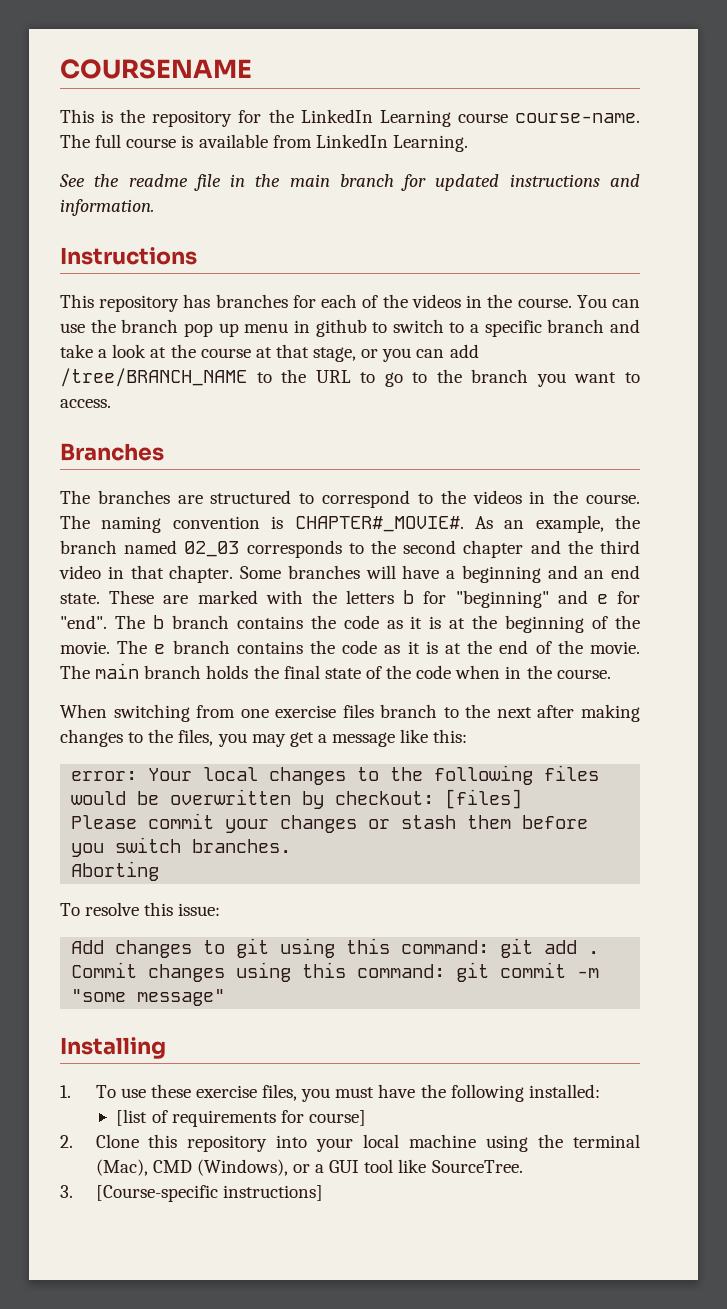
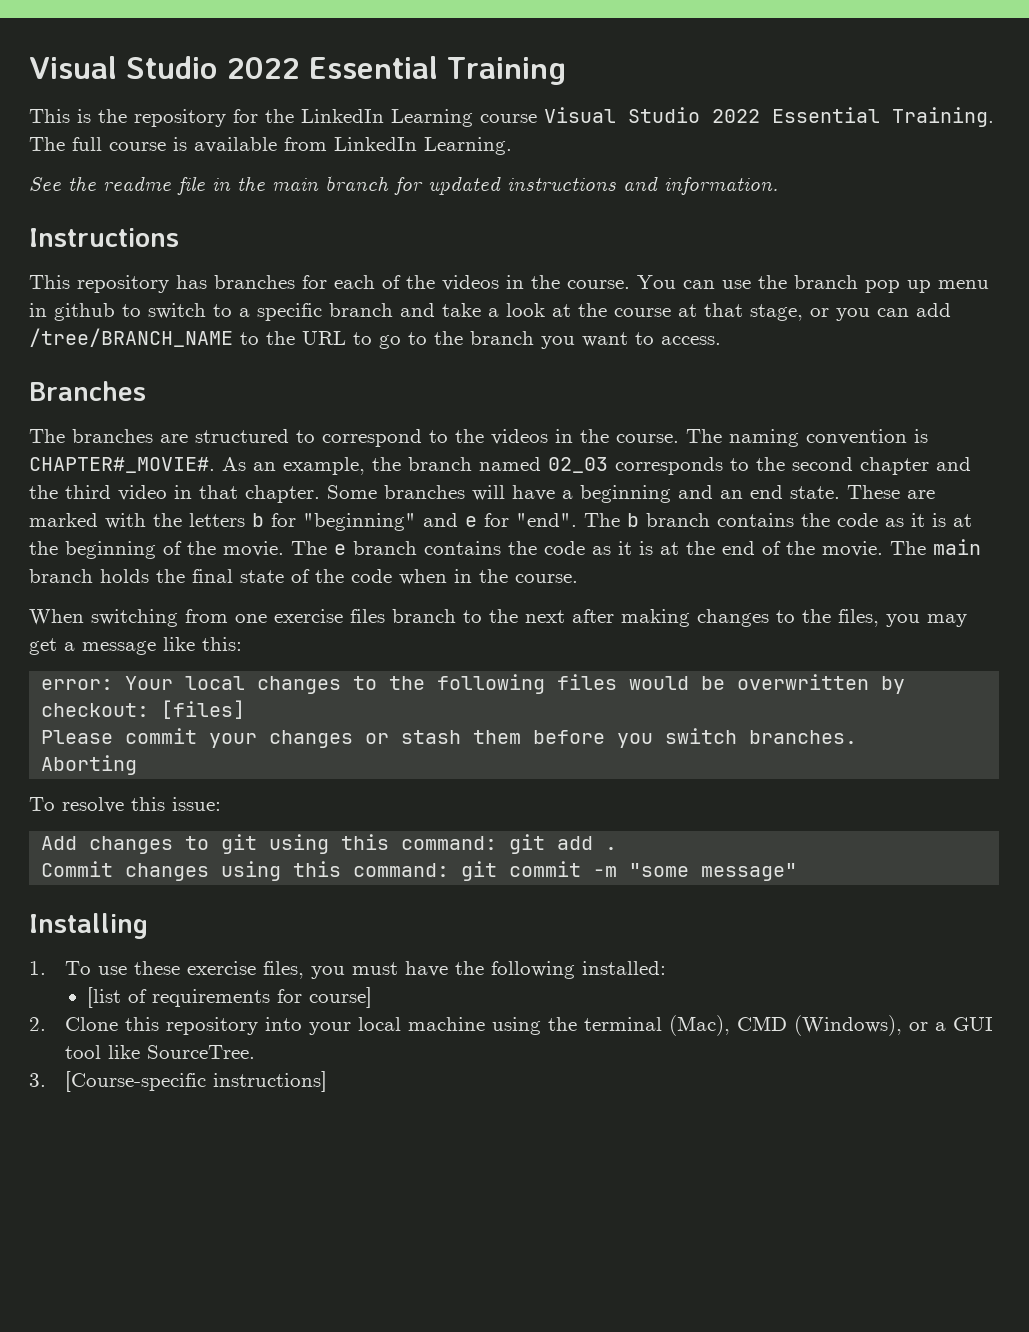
[60,59,252,79] COURSENAME -> [29,56,566,85] Visual Studio 2022 Essential Training
[515,113,641,123] course-name. -> [544,107,994,127] Visual Studio 2022 Essential Training.

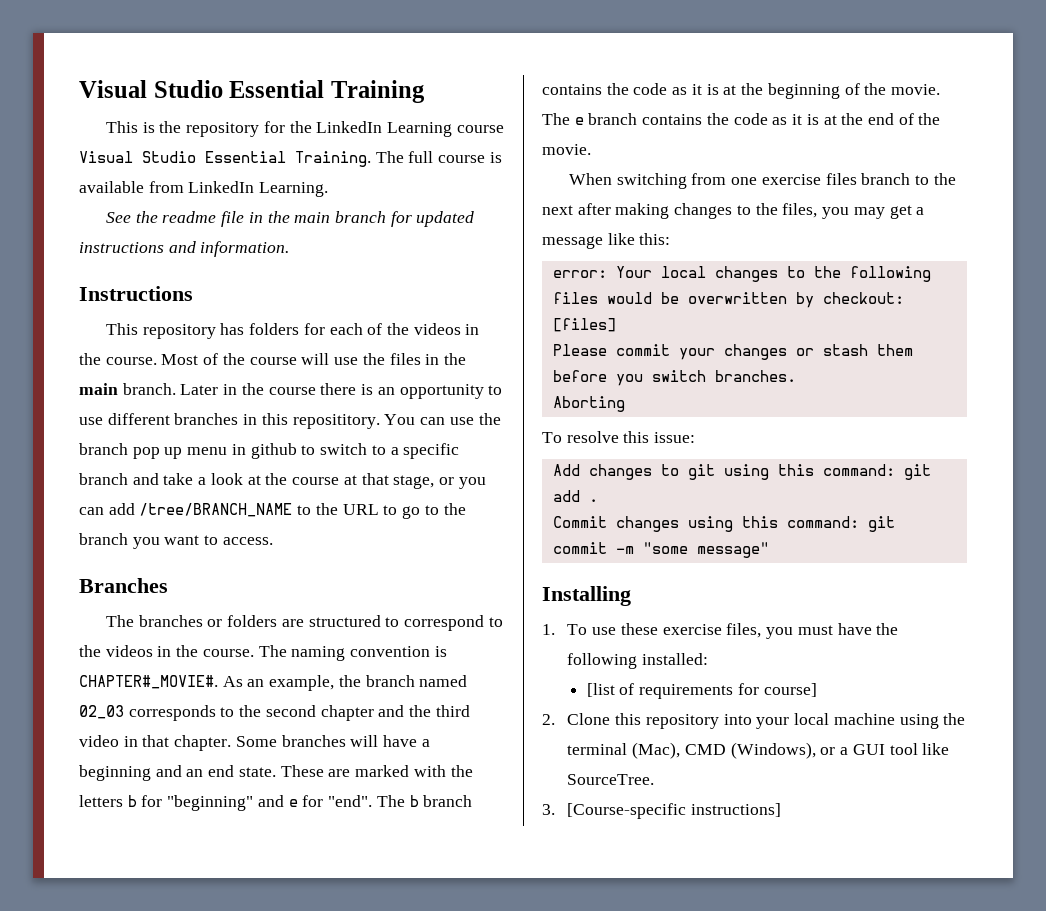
[29,56,300,79] Visual Studio 2022 -> [79,80,223,98] Visual Studio
[712,109,760,123] 2022 -> (196, 157) none
[214,275,295,289] branches -> [249,323,300,335] folders
(630, 284) none -> [161,353,466,365] [79,383,503,399] [79,413,380,429] Most of the course will use the files in the main branch. Later in the course there is an opportunity to use different branches in this reposititory.
(153, 436) none -> [207,615,278,627] or folders
[890,539,981,555] [29,569,578,585] The main branch holds the final state of the code when in the course. -> (591, 149) none

